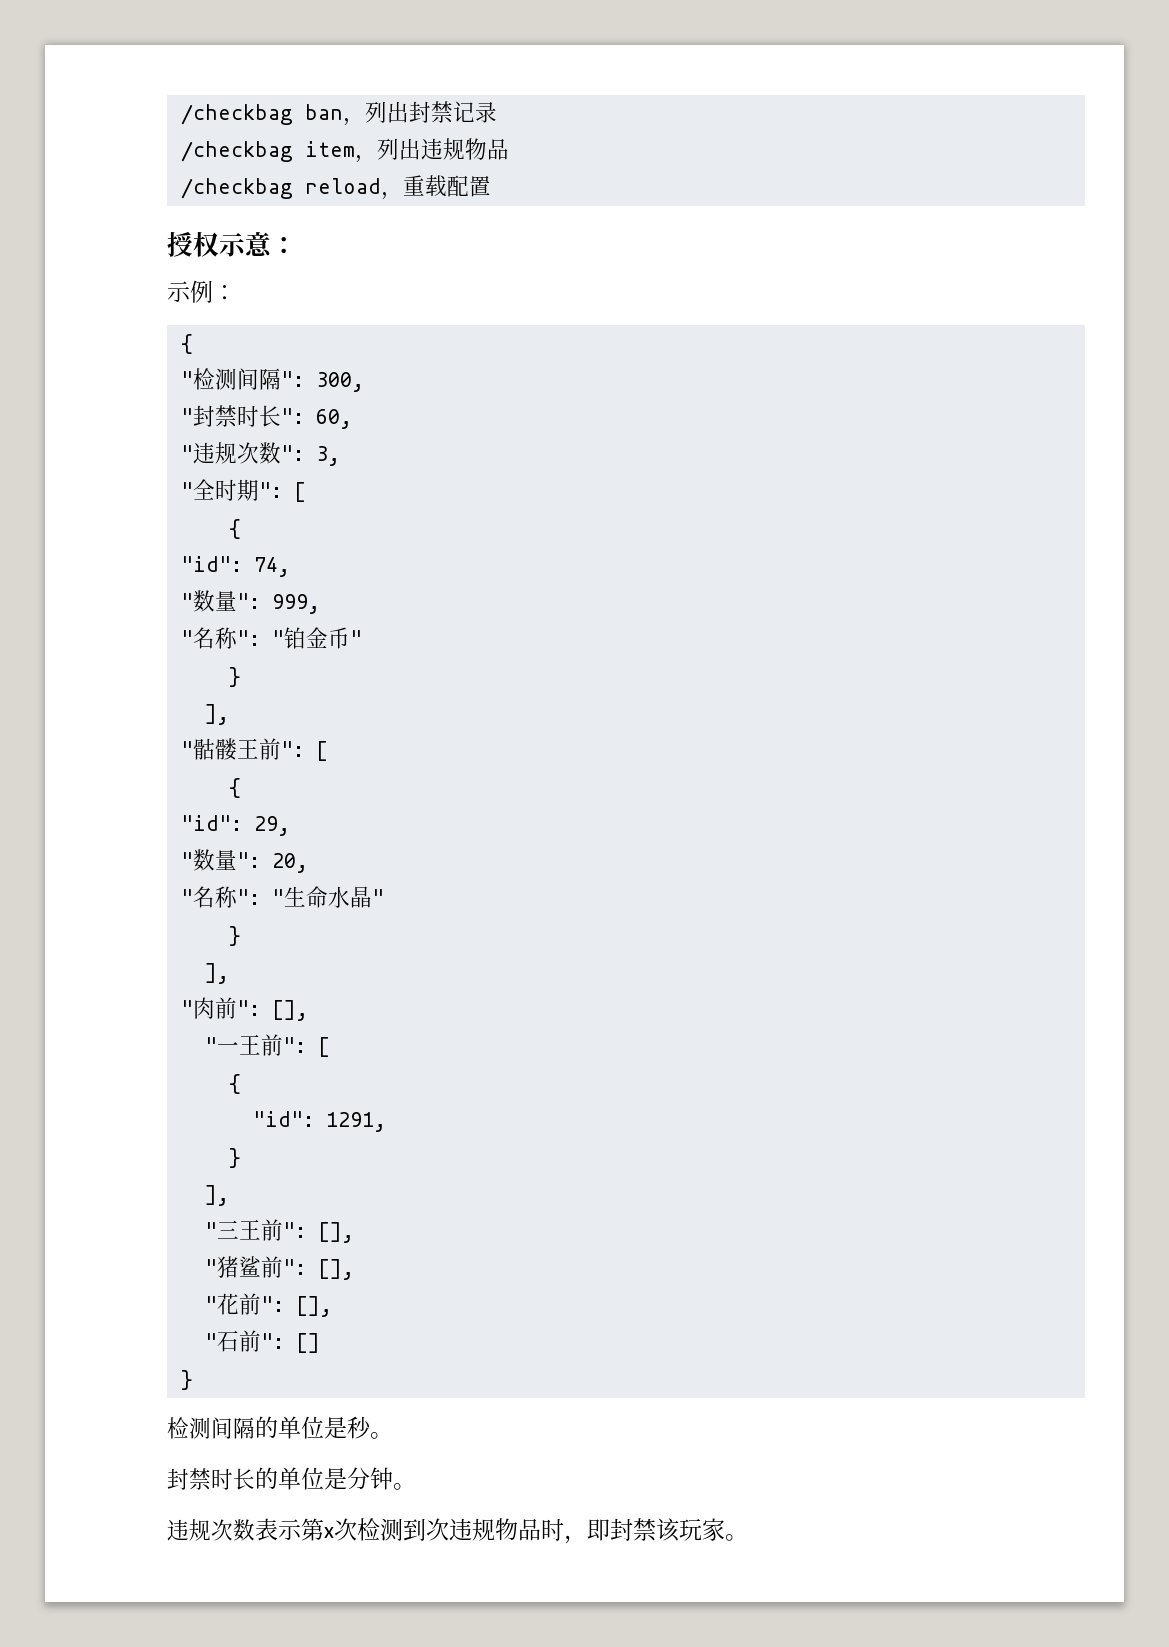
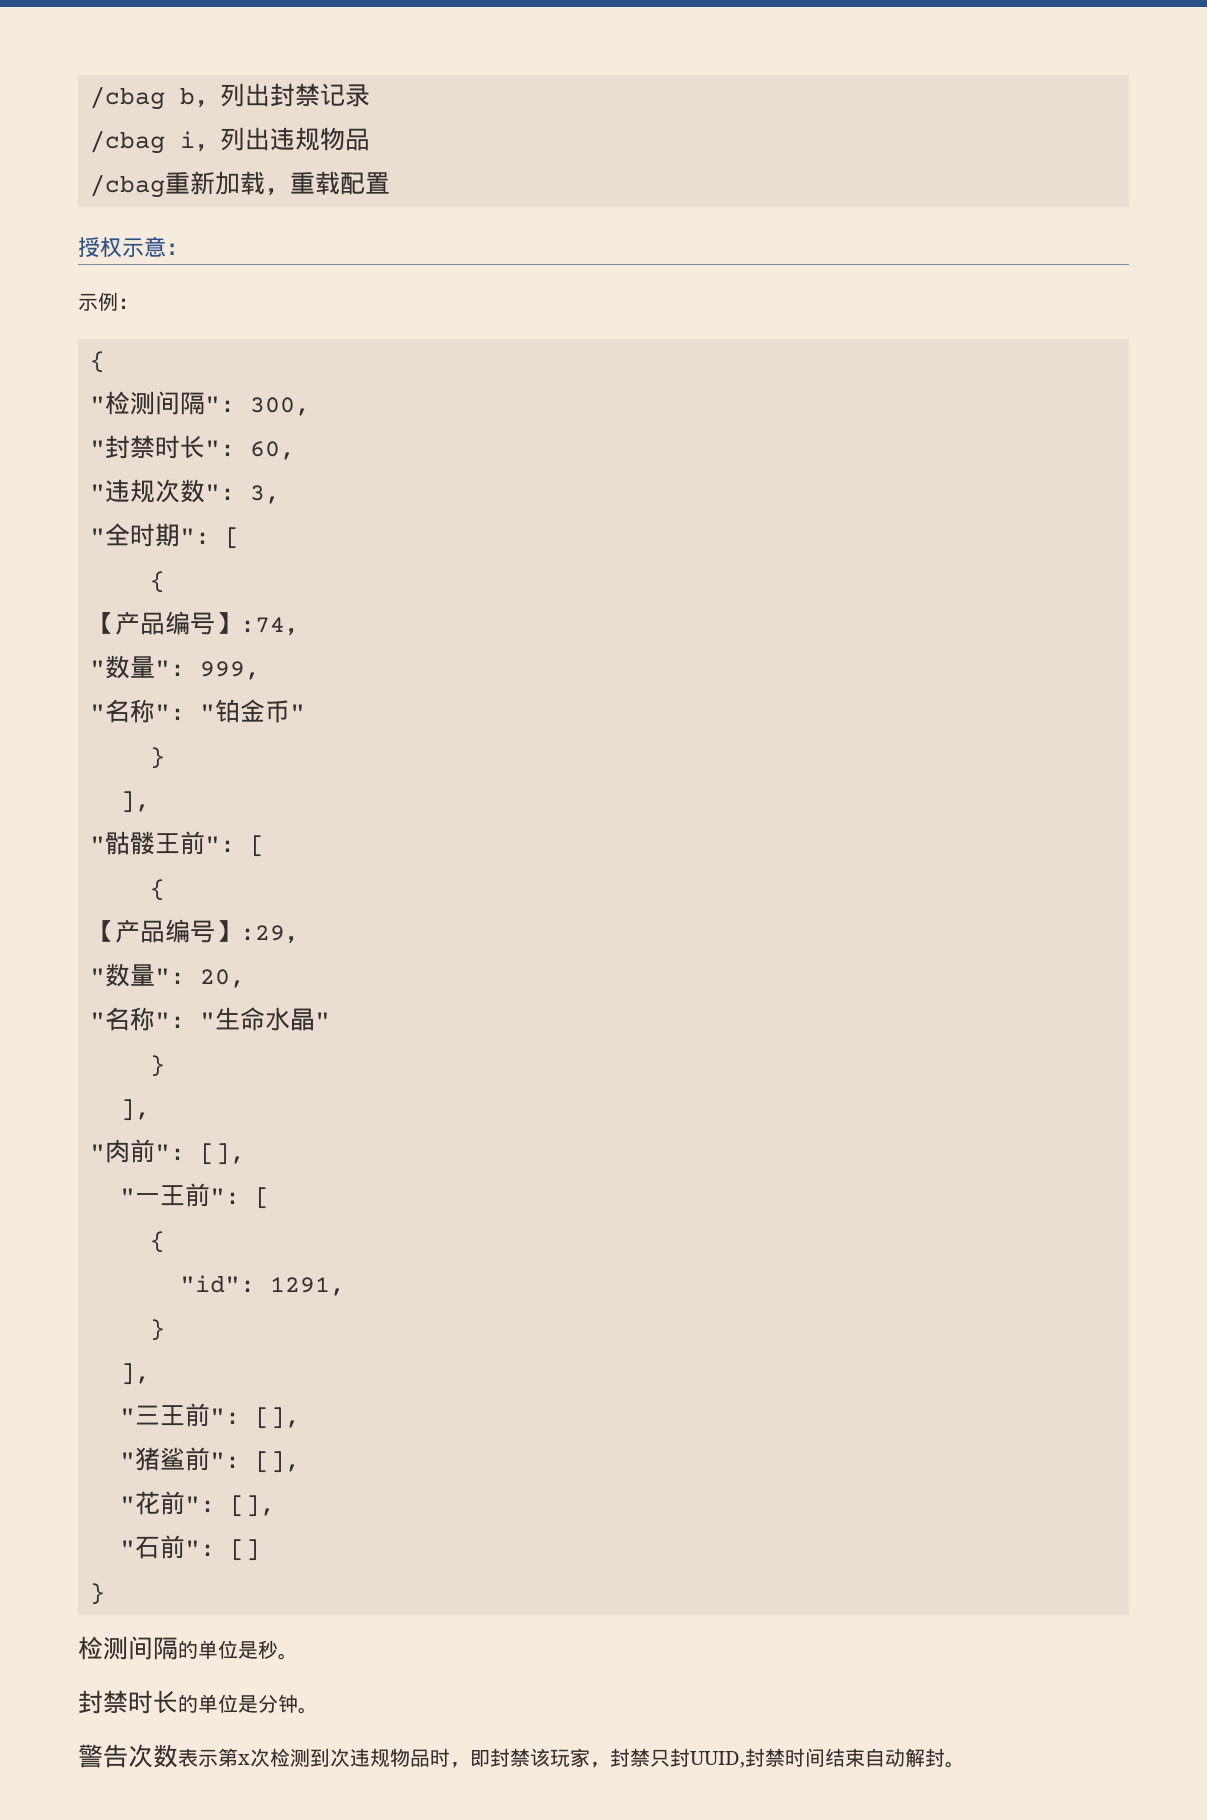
[180,104,343,125] /checkbag ban -> [90,86,195,110] /cbag b
[180,141,355,162] /checkbag item -> [90,130,195,154] /cbag i
[180,178,381,199] /checkbag reload -> [90,171,265,198] /cbag重新加载
[180,556,290,577] "id": 74, -> [90,611,310,636] 【产品编号】:74，
[180,815,290,836] "id": 29, -> [90,919,310,944] 【产品编号】:29，
[167,1519,211,1541] 违规 -> [78,1744,128,1768] 警告
(725, 1529) none -> [590,1748,945,1768] ，封禁只封UUID,封禁时间结束自动解封

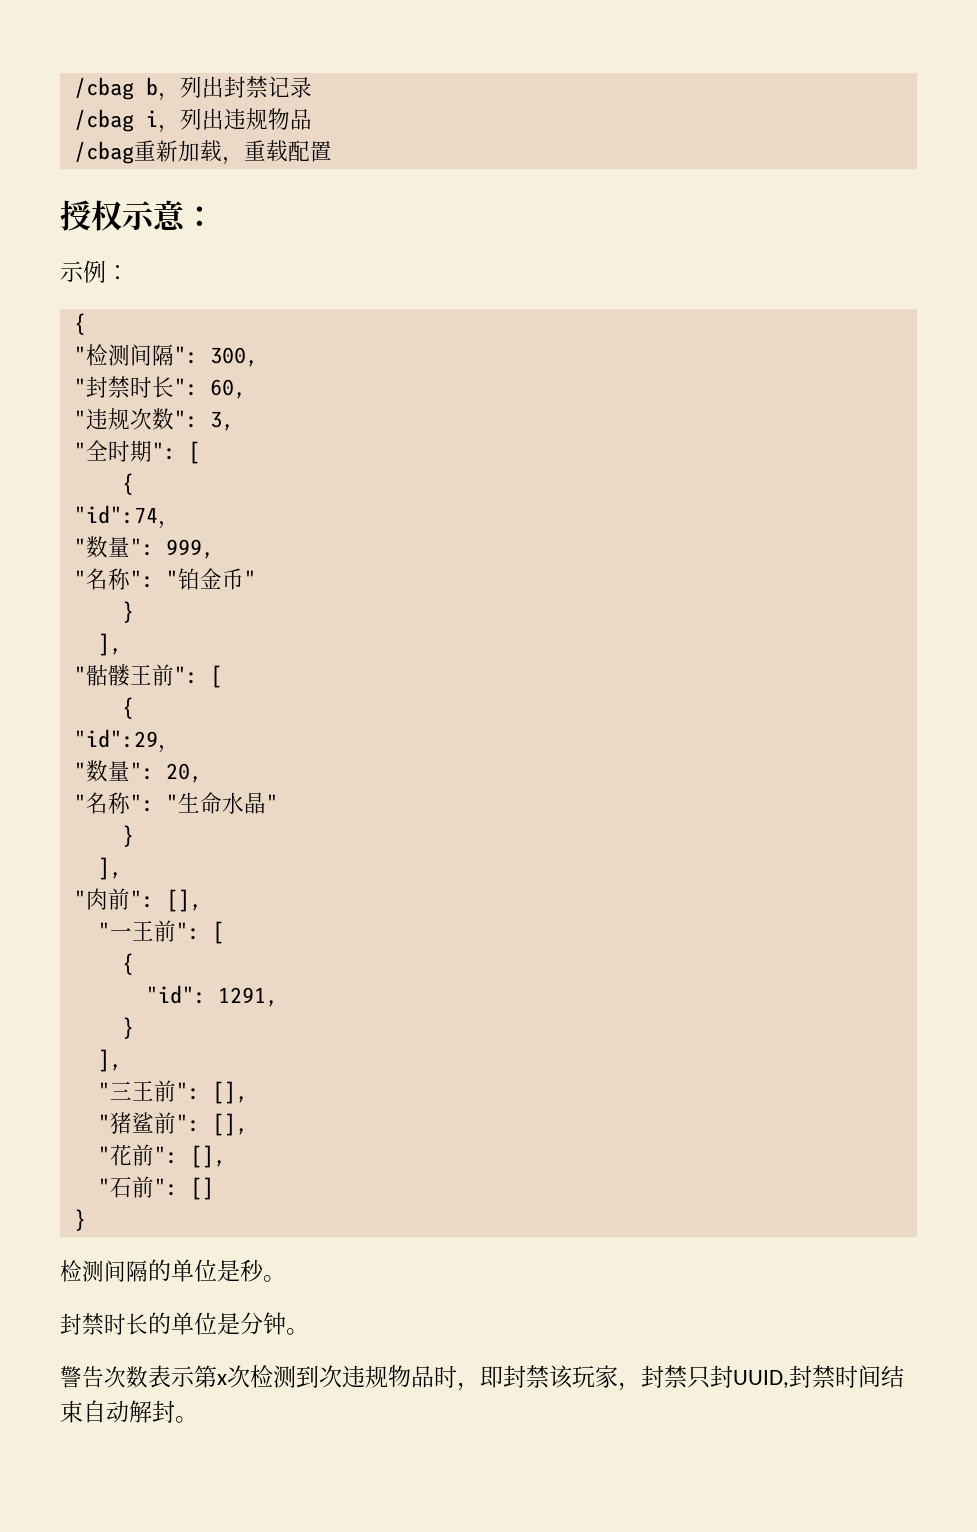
[90,611,285,635] 【产品编号】:74 -> [73,505,158,524] "id":74
[90,919,285,943] 【产品编号】:29 -> [73,729,158,748] "id":29

